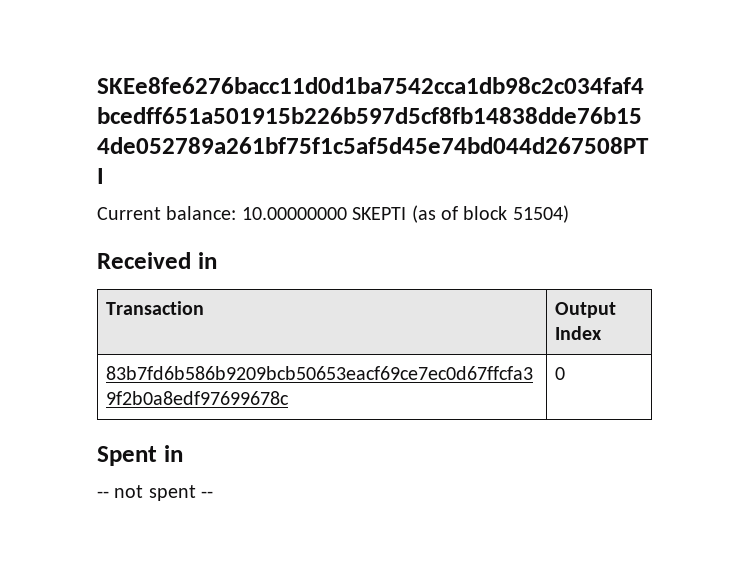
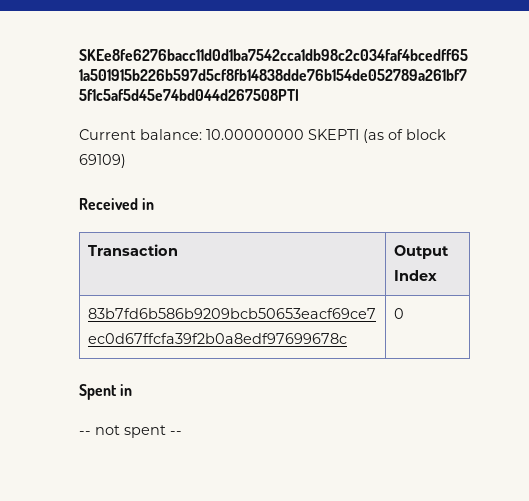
[512,205,569,223] 51504) -> [79,154,126,168] 69109)

